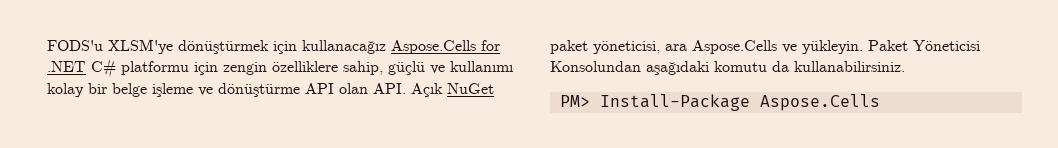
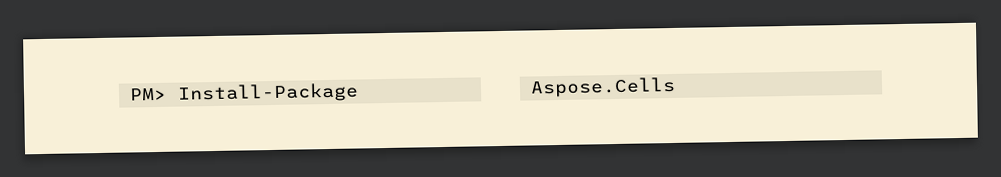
[47,39,500,54] [47,58,513,78] [47,83,494,97] [550,40,980,54] [550,61,905,75] FODS'u XLSM'ye dönüştürmek için kullanacağız Aspose.Cells for .NET C# platformu için zengin özelliklere sahip, güçlü ve kullanımı kolay bir belge işleme ve dönüştürme API olan API. Açık NuGet paket yöneticisi, ara Aspose.Cells ve yükleyin. Paket Yöneticisi Konsolundan aşağıdaki komutu da kullanabilirsiniz. // -> (128, 94) none

